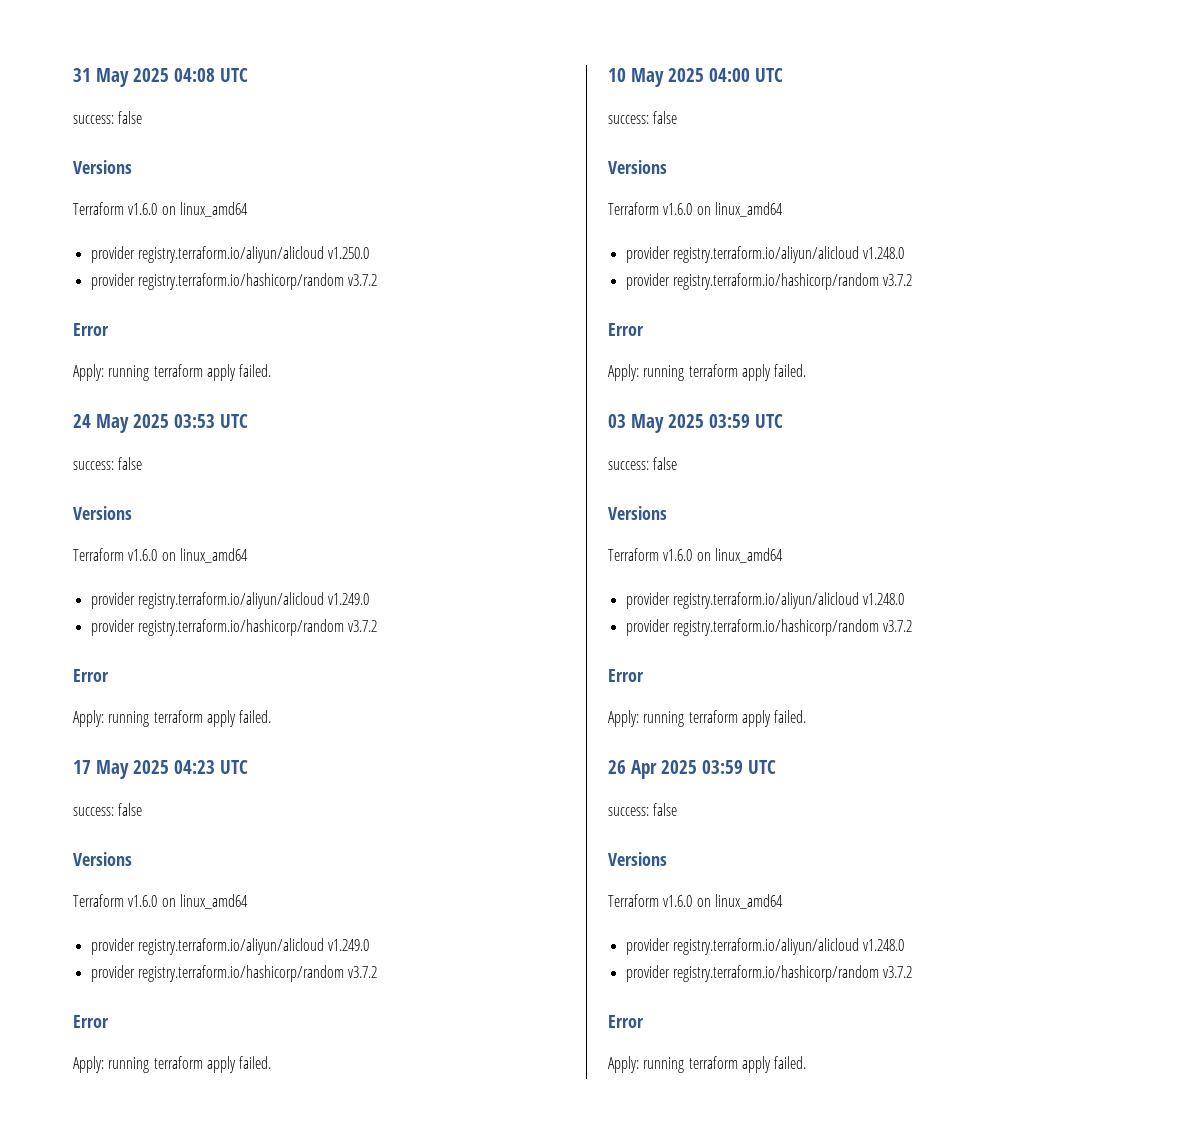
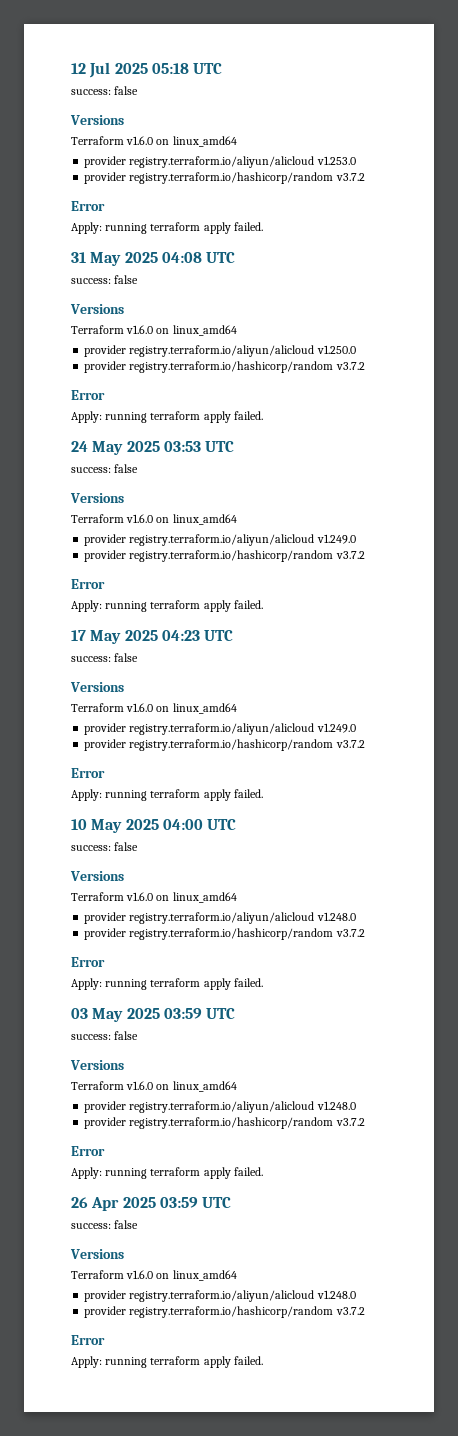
(73, 75) none -> [71,62,223,78] [71,86,139,95] [70,115,124,125] [71,136,237,147] [84,156,356,168] [84,172,365,184] [71,201,105,211] [71,222,263,234] 12 Jul 2025 05:18 UTC // success: false // Versions // Terraform v1.6.0 on linux_amd64 // provider registry.terraform.io/aliyun/alicloud v1.253.0 // provider registry.terraform.io/hashicorp/random v3.7.2 // Error // Apply: running terraform apply failed. //

